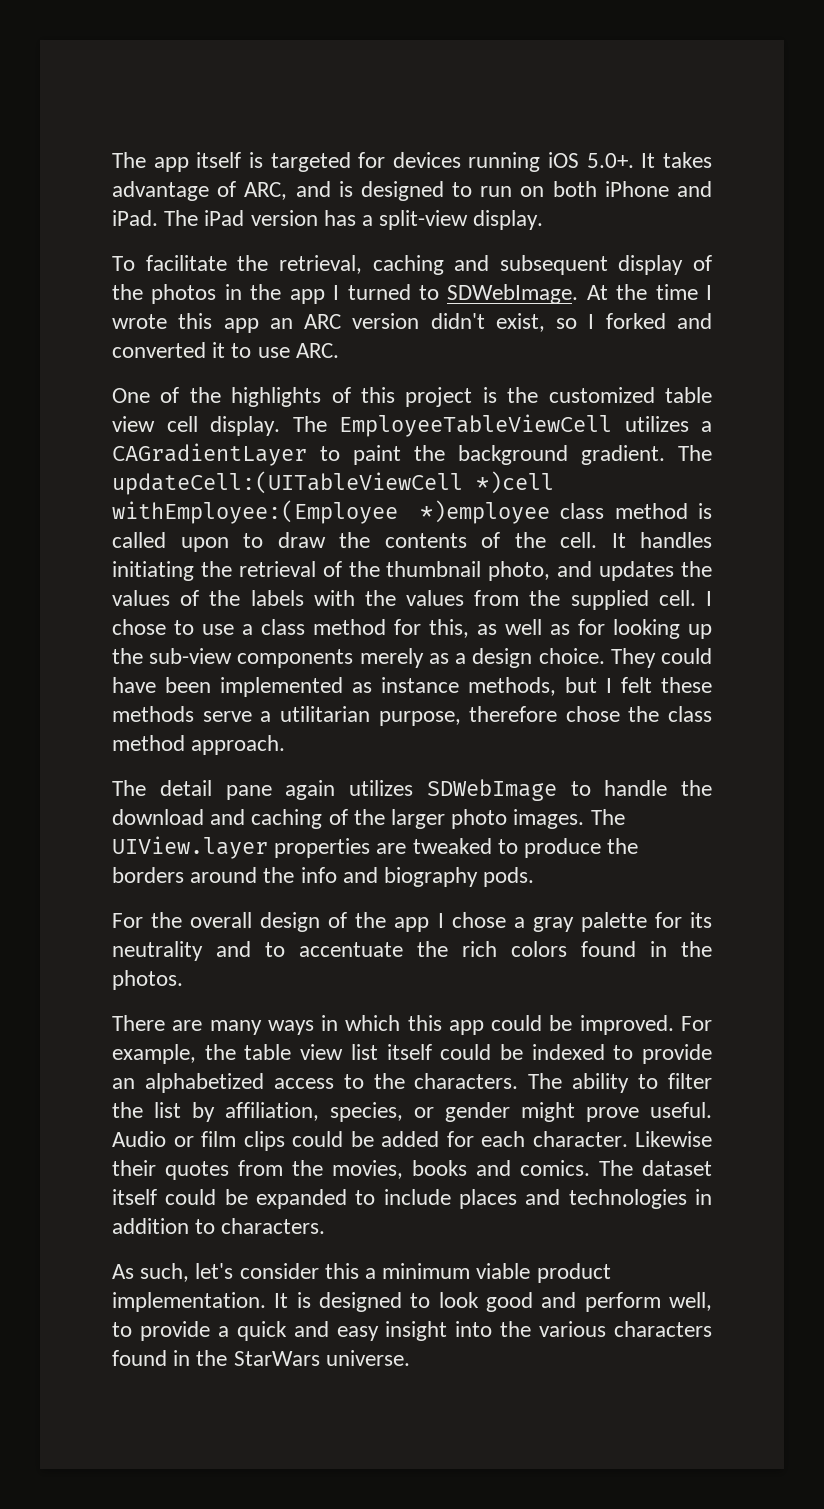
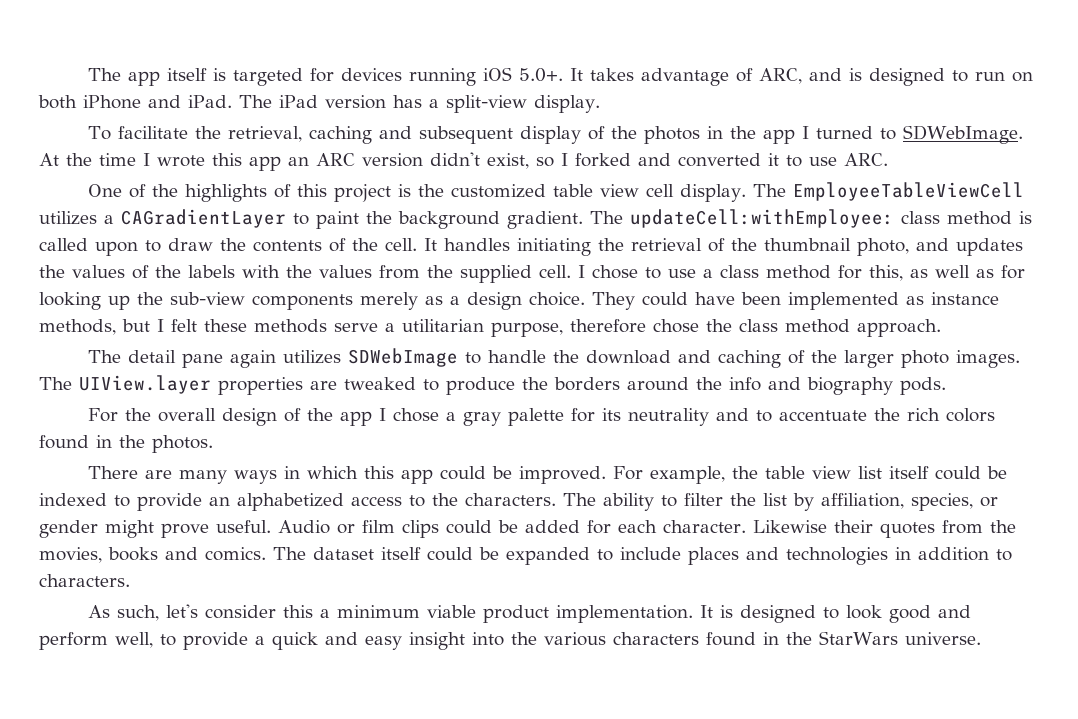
[112,471,554,495] [112,500,550,524] updateCell:(UITableViewCell *)cell withEmployee:(Employee *)employee -> [630,209,894,228] updateCell:withEmployee:

